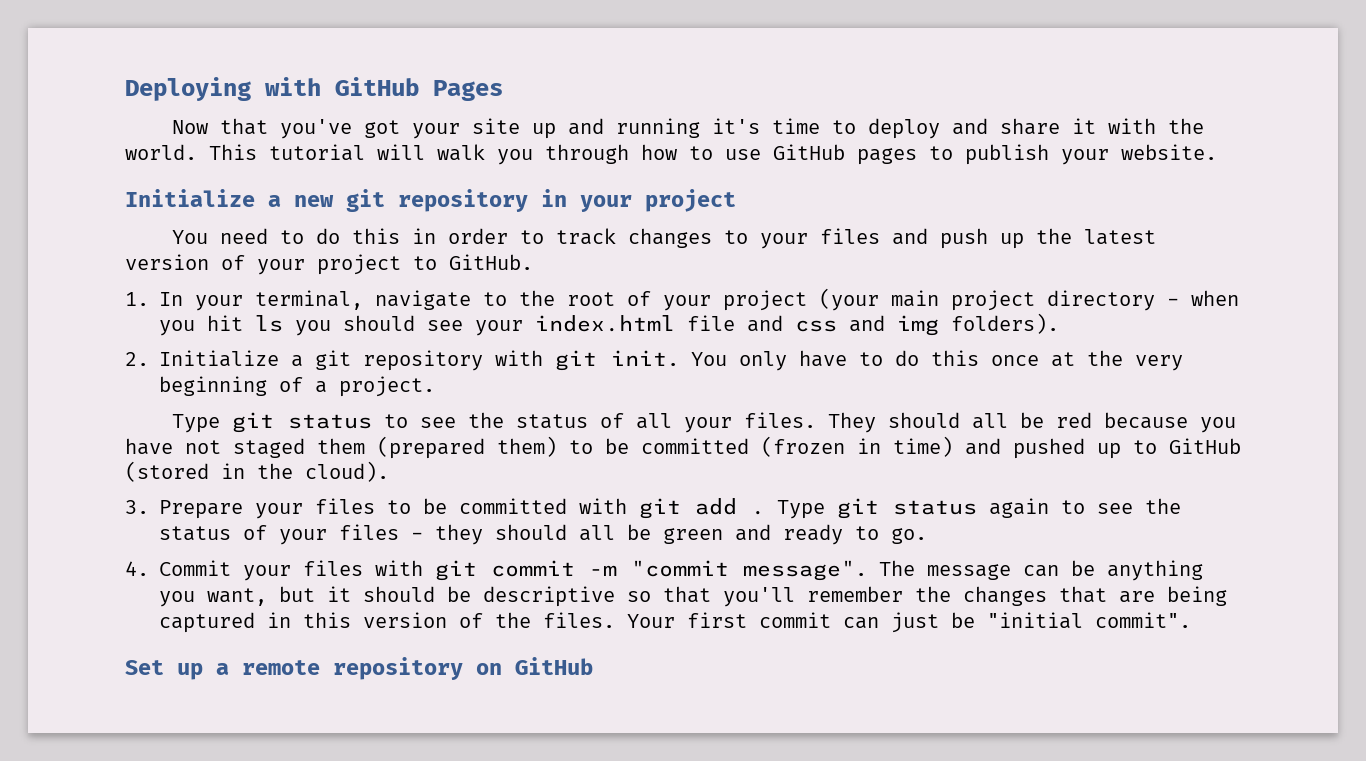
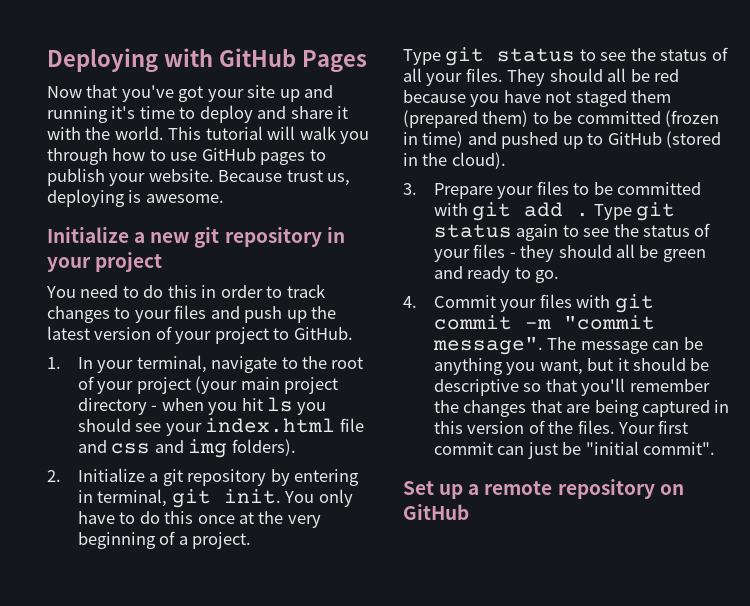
(1217, 152) none -> [218,170,351,186] [47,189,224,207] Because trust us, deploying is awesome.
[495,350,543,366] with -> [270,469,360,486] [77,489,168,507] by entering in terminal,

